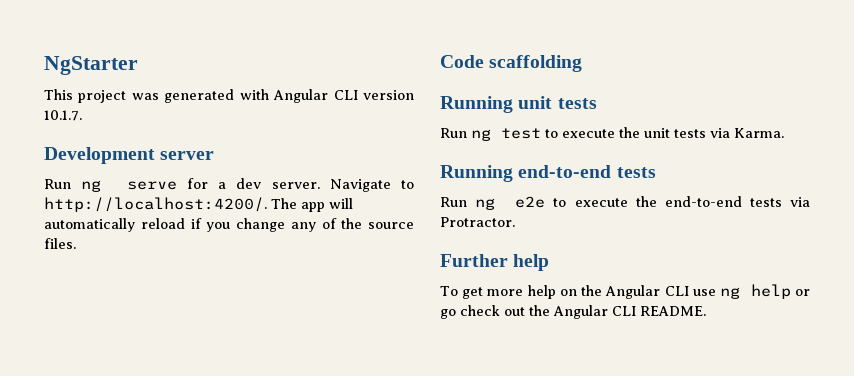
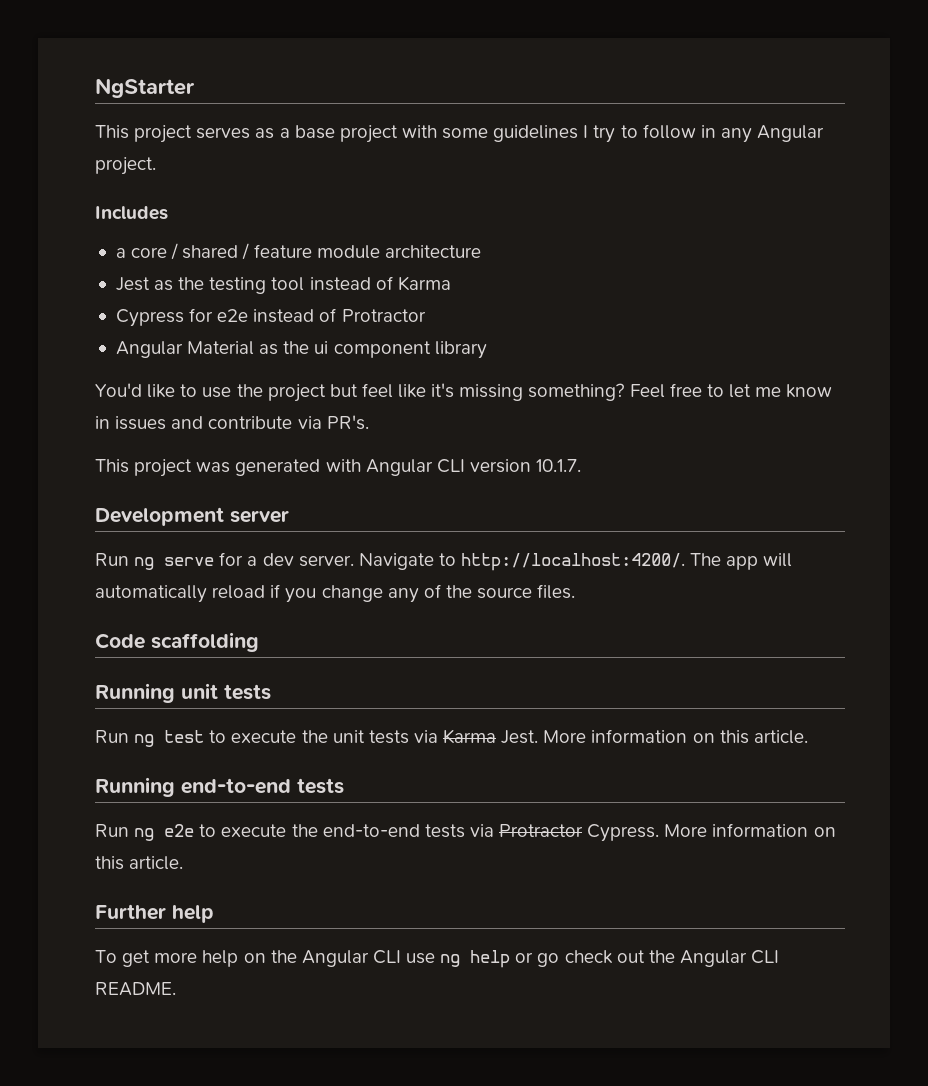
(138, 65) none -> [95,124,825,143] [95,157,156,175] [95,206,168,220] [115,243,481,260] [115,276,451,294] [115,308,426,327] [115,341,487,359] [95,383,833,402] [95,415,369,430] // This project serves as a base project with some guidelines I try to follow in any Angular project. // Includes // a core / shared / feature module architecture // Jest as the testing tool instead of Karma // Cypress for e2e instead of Protractor // Angular Material as the ui component library // You'd like to use the project but feel like it's missing something? Feel free to let me know in issues and contribute via PR's.
[734,128,784,138] Karma. -> [443,729,808,744] Karma Jest. More information on this article.
[440,217,515,227] Protractor. -> [499,823,836,842] [95,856,184,870] Protractor Cypress. More information on this article.

